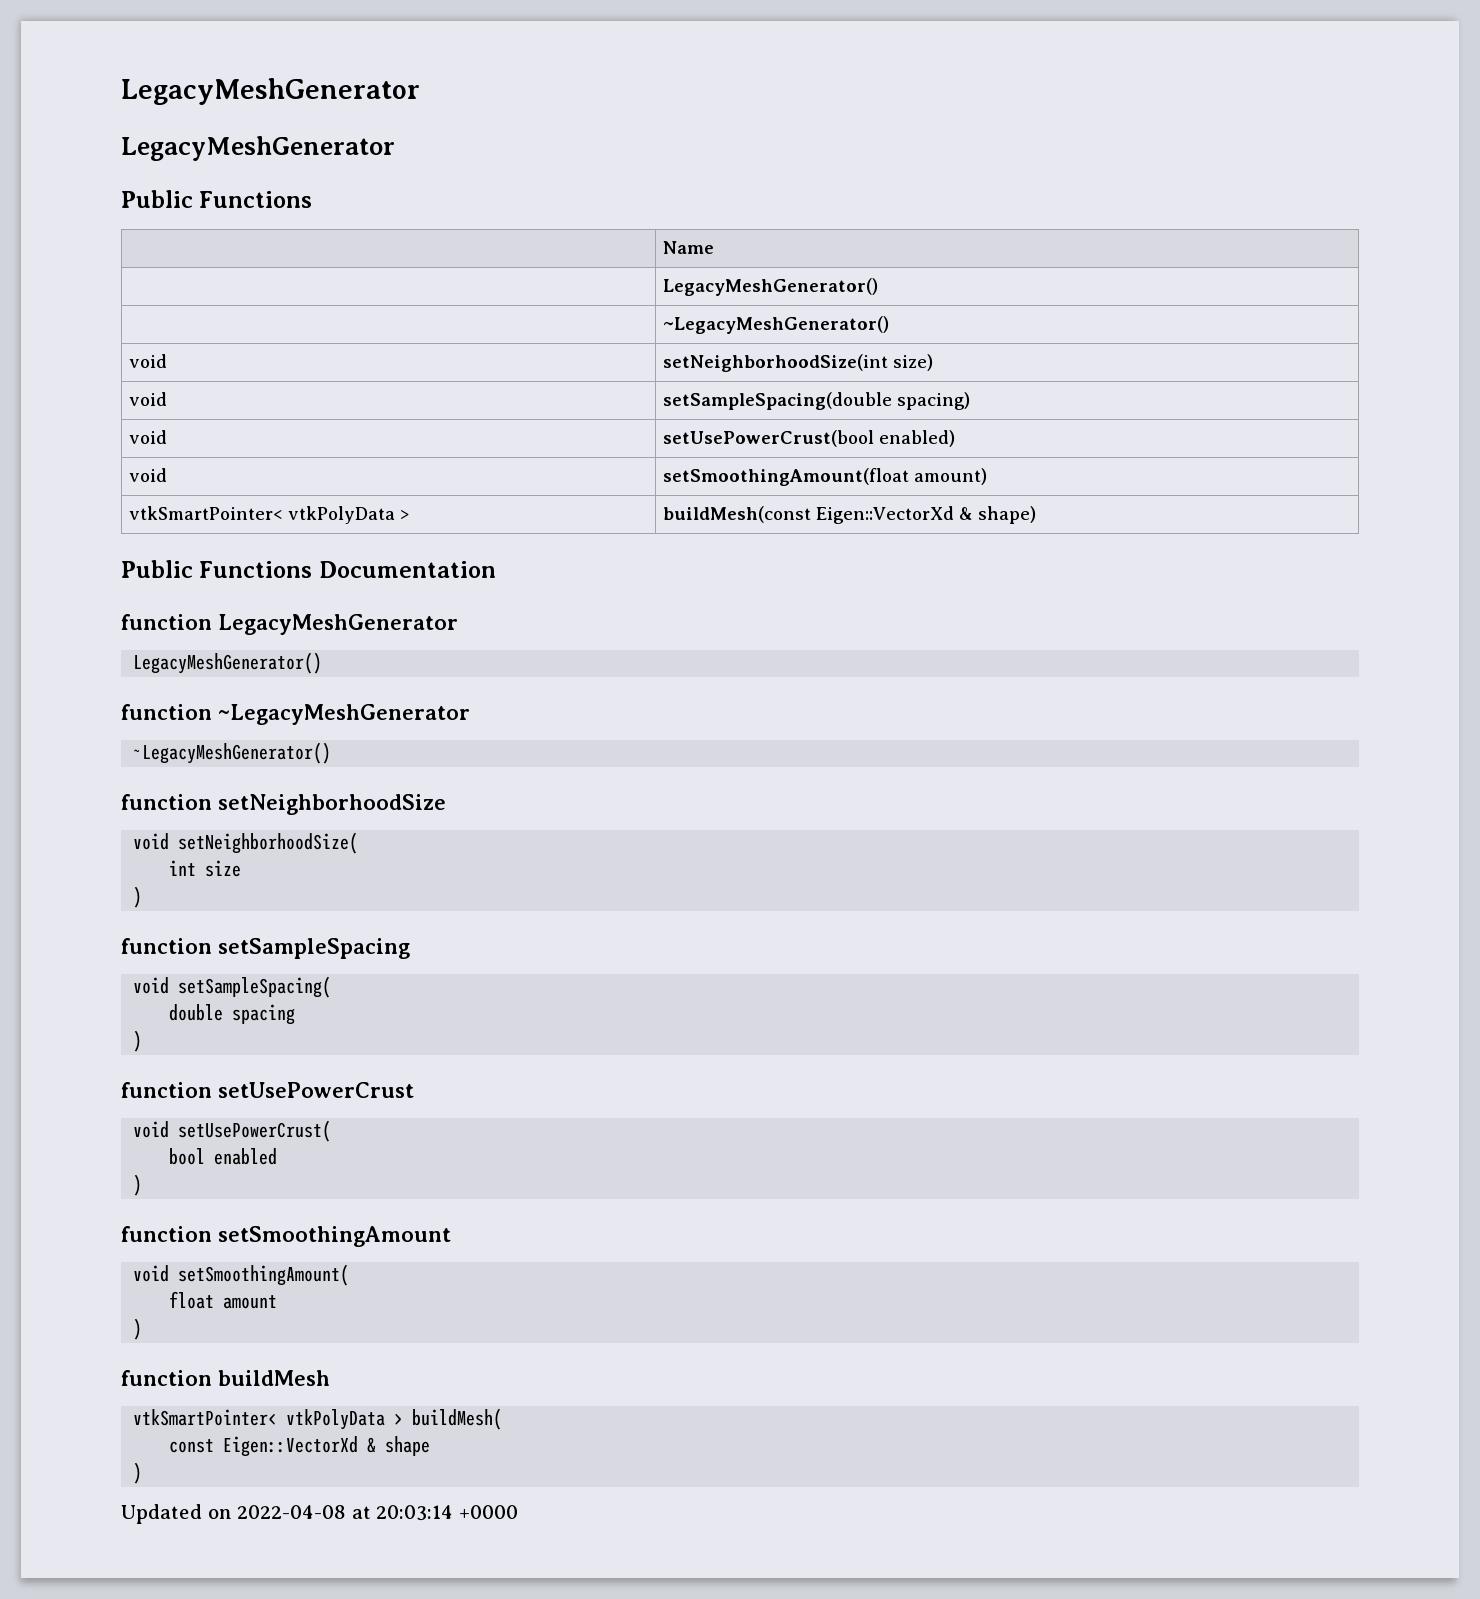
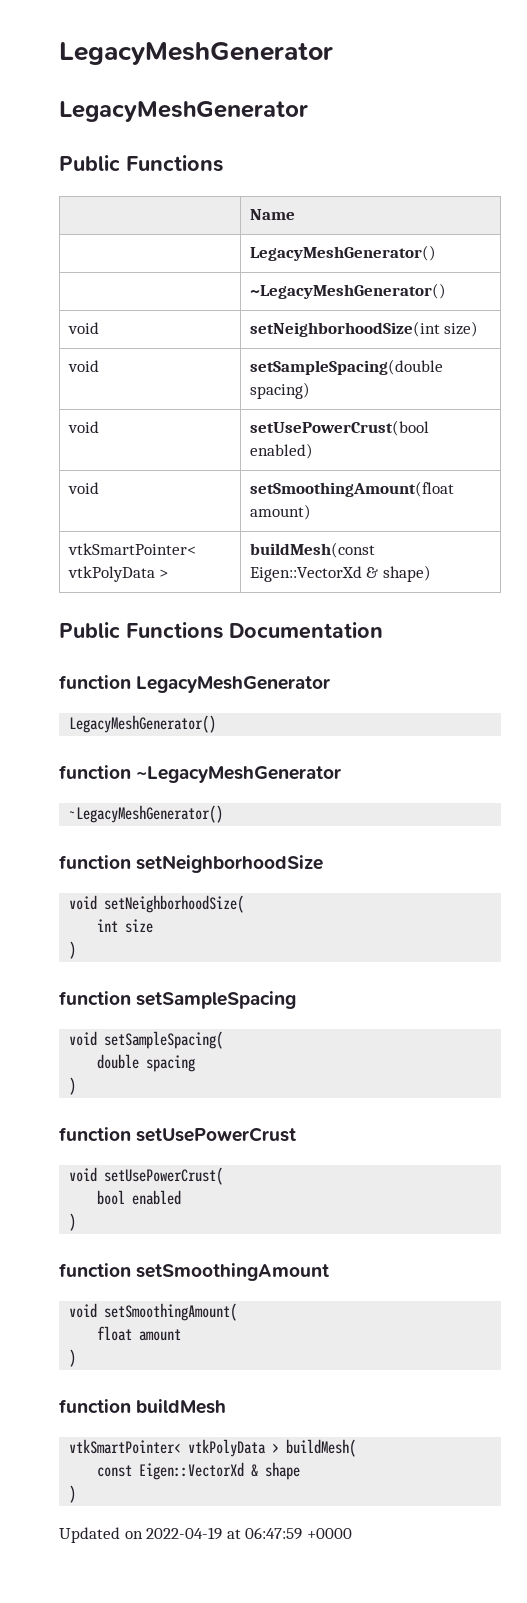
[237,1505,454,1521] 2022-04-08 at 20:03:14 -> [146,1527,303,1540] 2022-04-19 at 06:47:59

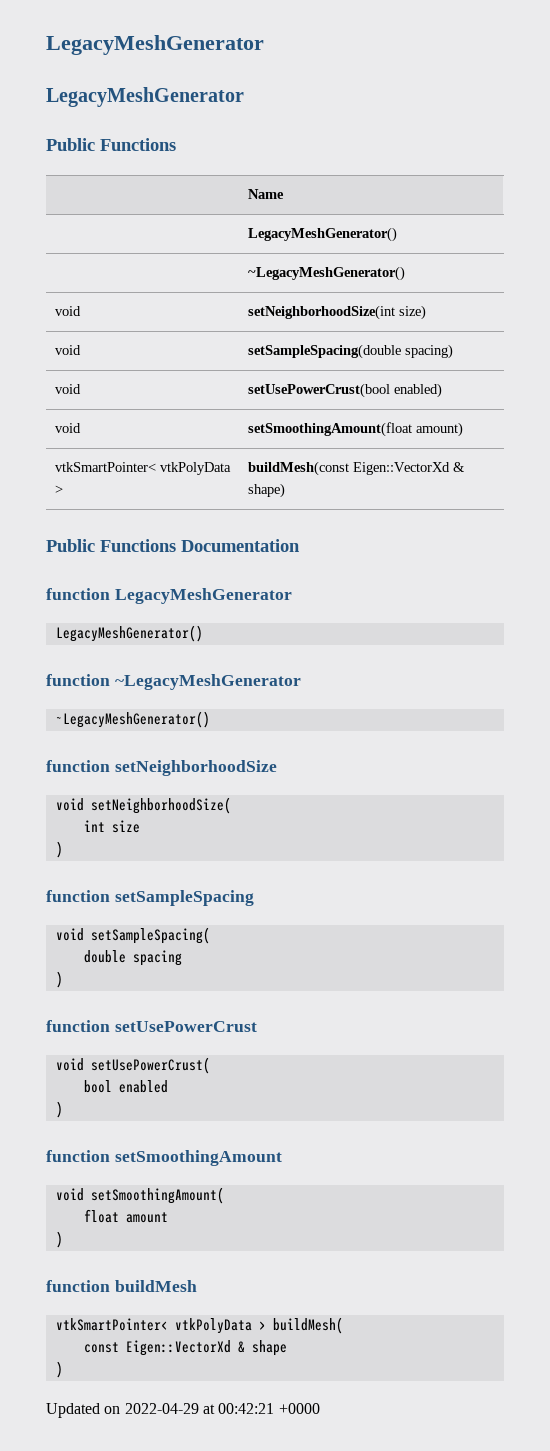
[146,1527,303,1540] 2022-04-19 at 06:47:59 -> [124,1403,275,1414] 2022-04-29 at 00:42:21

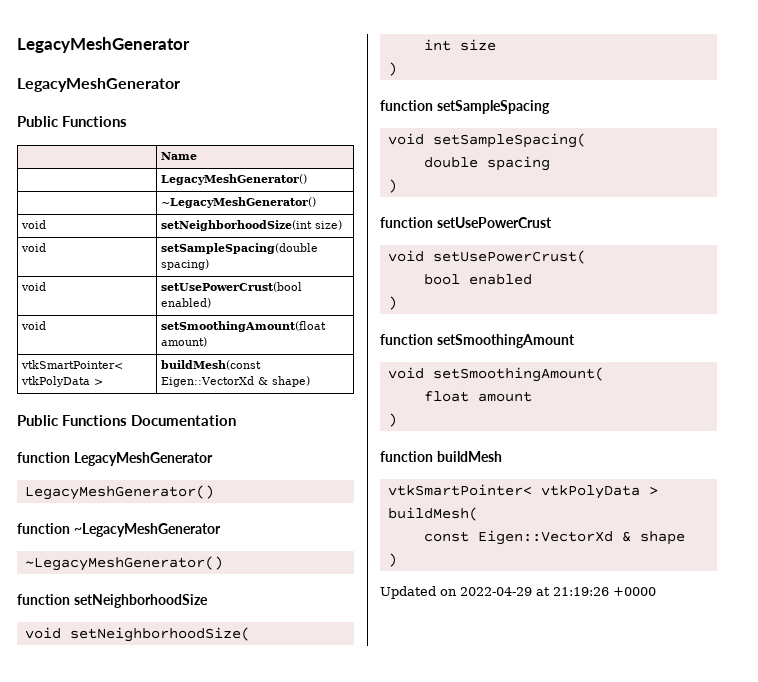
[218,1403,275,1414] 00:42:21 -> [553,587,609,596] 21:19:26

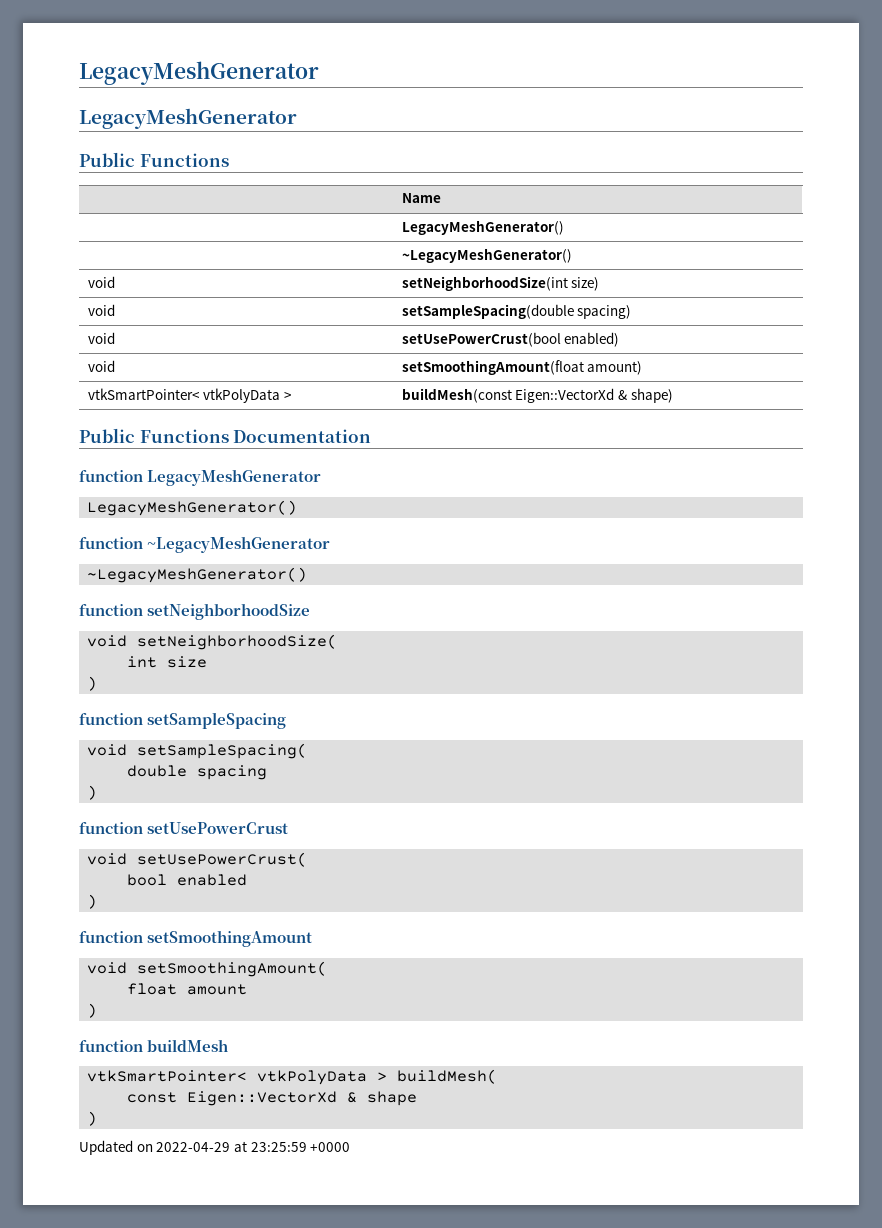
[553,587,609,596] 21:19:26 -> [250,1142,307,1152] 23:25:59

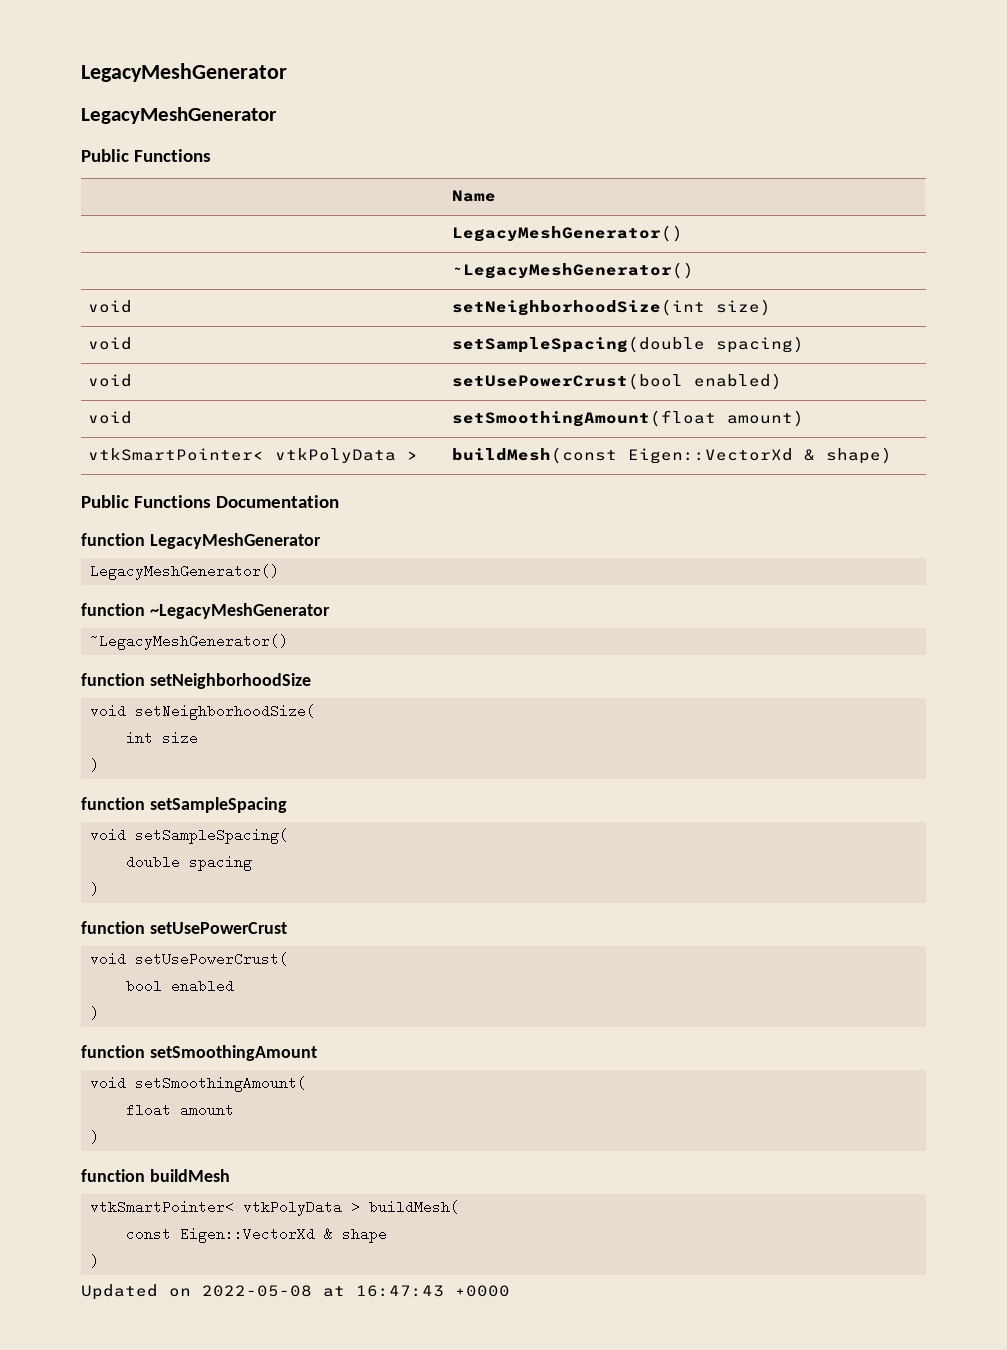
[156,1141,307,1152] 2022-04-29 at 23:25:59 -> [202,1285,444,1297] 2022-05-08 at 16:47:43

